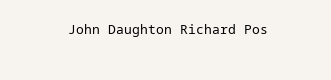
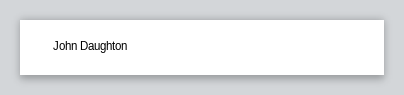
[180,24,268,34] Richard Pos -> (128, 47) none

